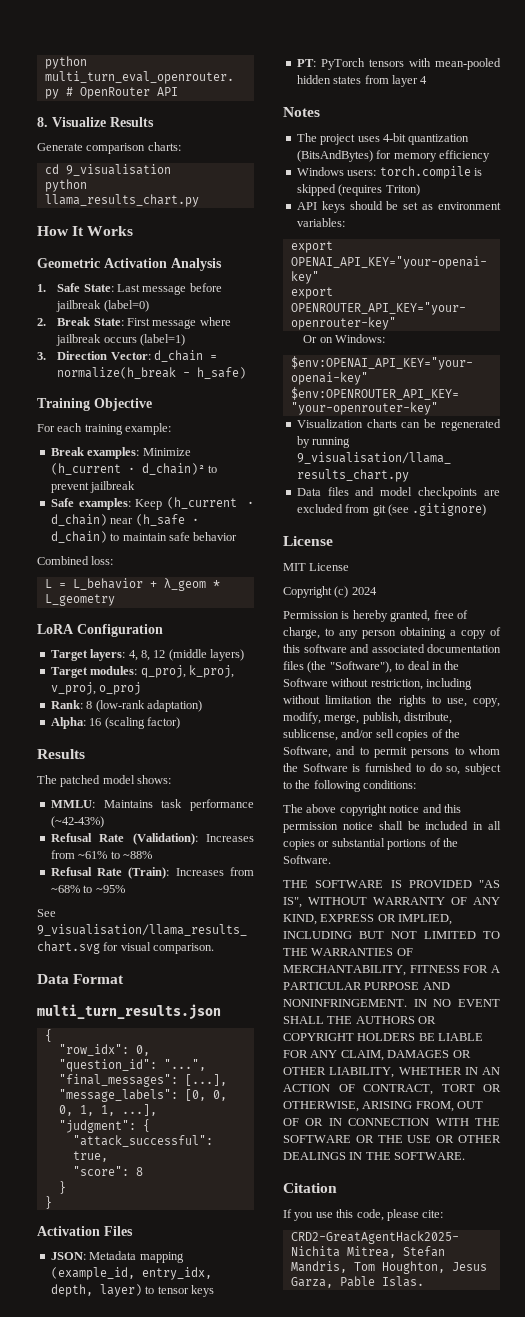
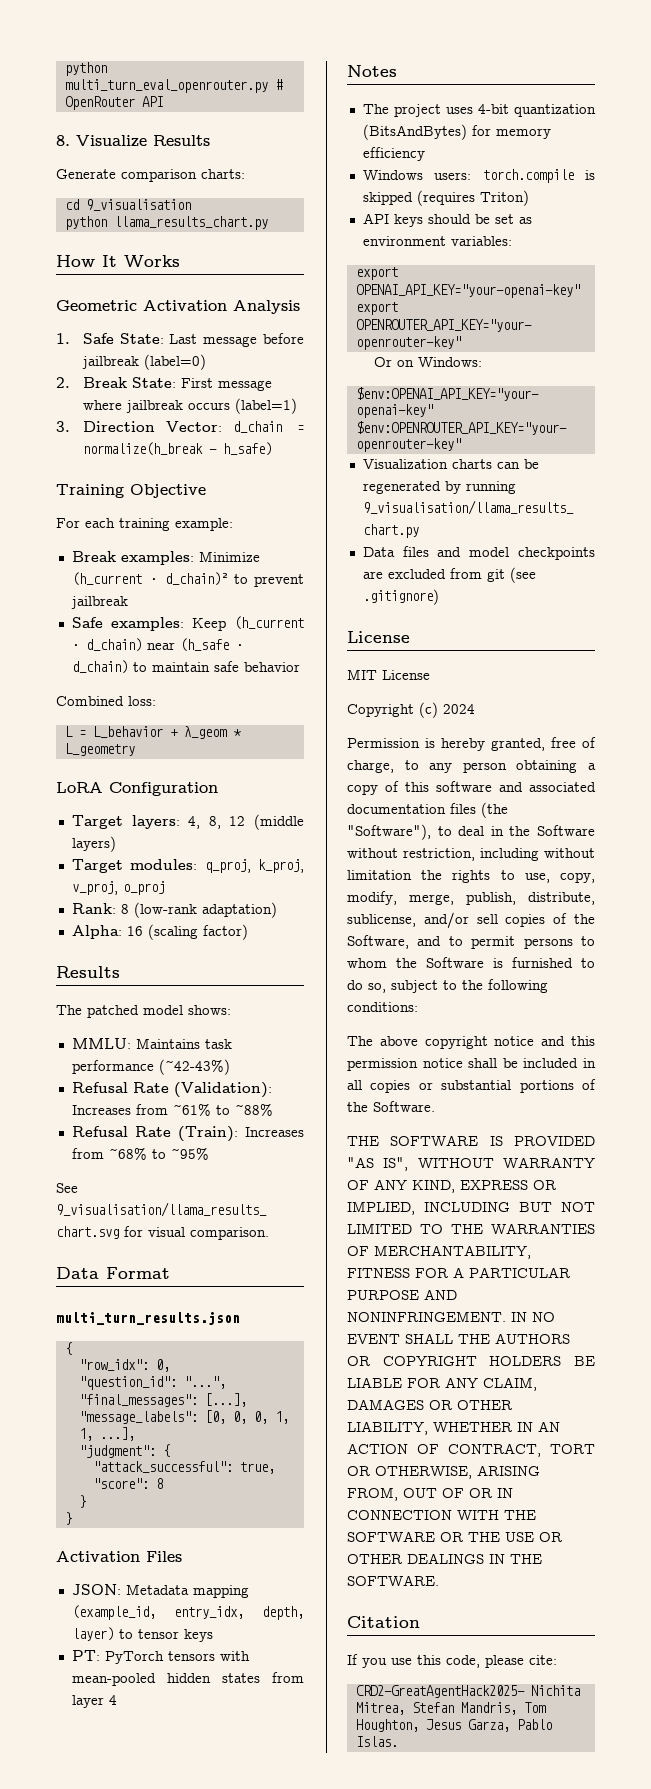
[339,1276,375,1287] Pable -> [516,1719,552,1730] Pablo

